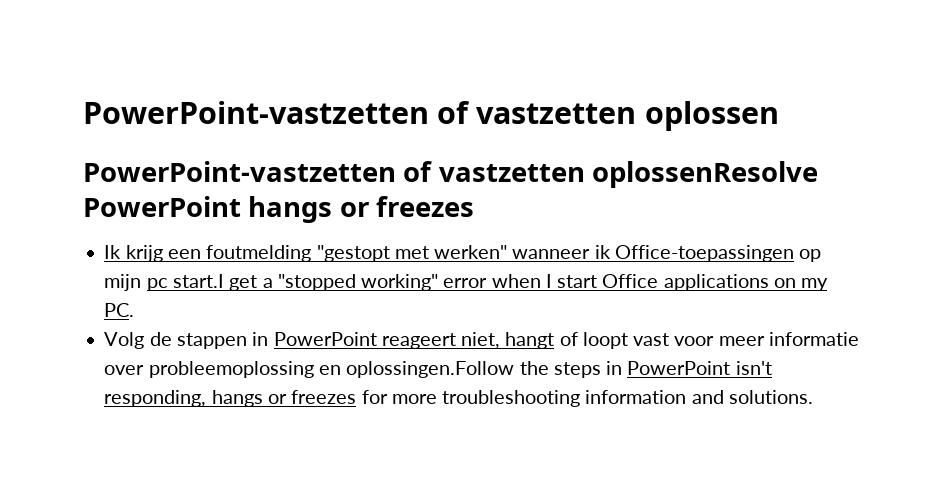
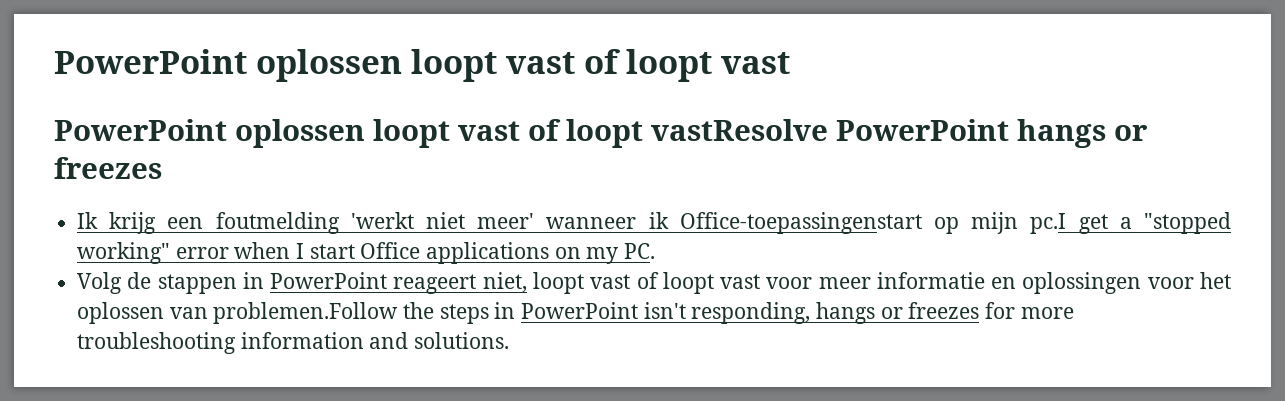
[83,101,779,131] [83,161,819,188] PowerPoint-vastzetten of vastzetten oplossen // PowerPoint-vastzetten of vastzetten oplossenResolve -> [54,49,790,82] [54,119,828,148] PowerPoint oplossen loopt vast of loopt vast // PowerPoint oplossen loopt vast of loopt vastResolve
[316,245,508,262] "gestopt met werken" -> [350,212,535,229] 'werkt niet meer'
[614,245,794,262] Office-toepassingen -> [679,212,922,234] Office-toepassingenstart
[146,274,224,291] pc start.I -> [1030,213,1067,234] pc.I
[505,332,555,349] hangt -> [533,272,631,294] loopt vast
[104,361,515,378] over probleemoplossing en oplossingen.Follow -> [991,272,1231,294] [77,302,399,324] en oplossingen voor het oplossen van problemen.Follow

